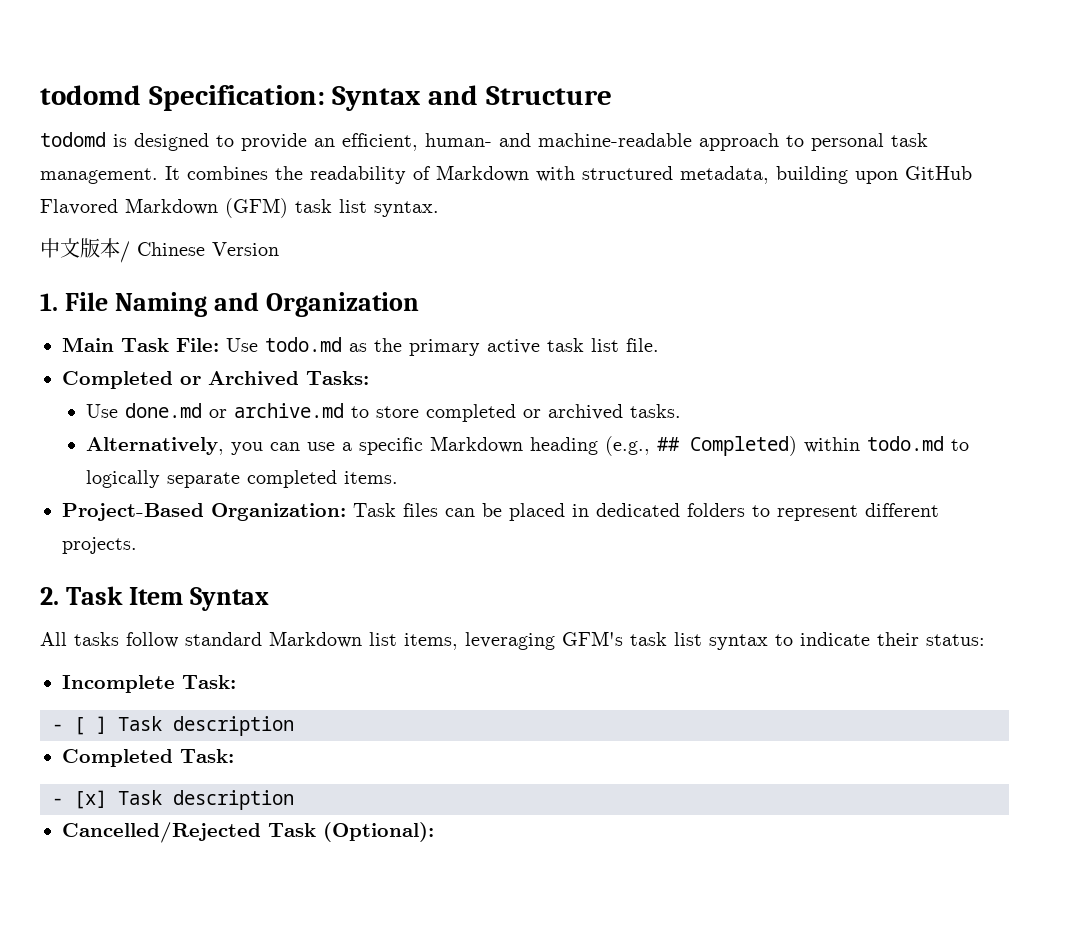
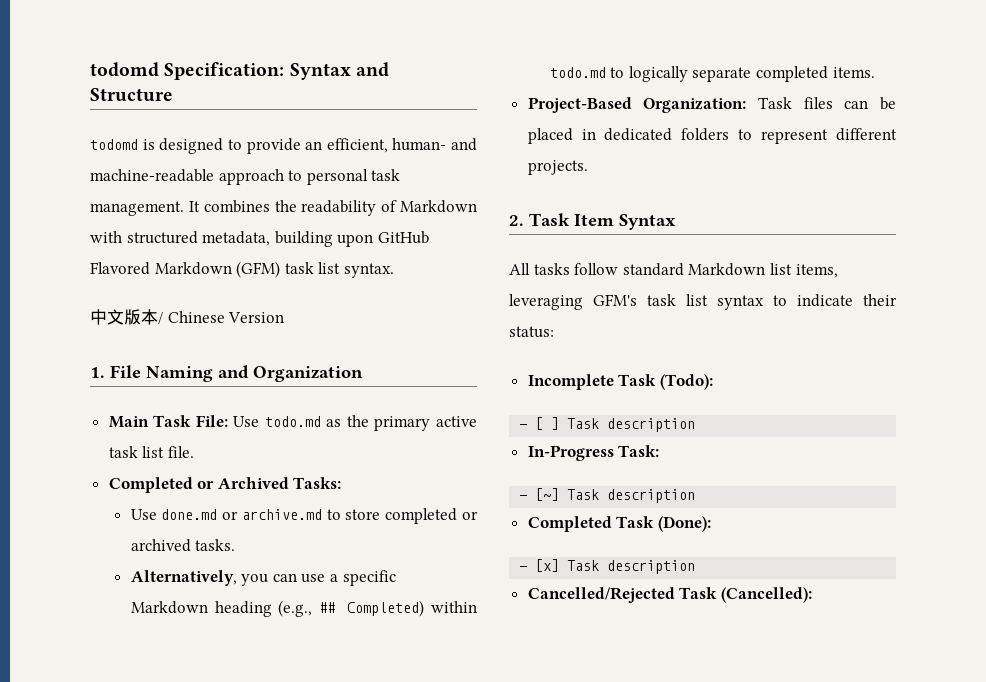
[182,675,236,689] Task: -> [618,374,713,390] Task (Todo):
[62,749,234,767] // Completed Task: -> [527,445,660,461] [519,488,696,503] [527,516,711,532] // In-Progress Task: // - [~] Task description // Completed Task (Done):
[323,822,434,842] (Optional): -> [720,587,812,603] (Cancelled):

